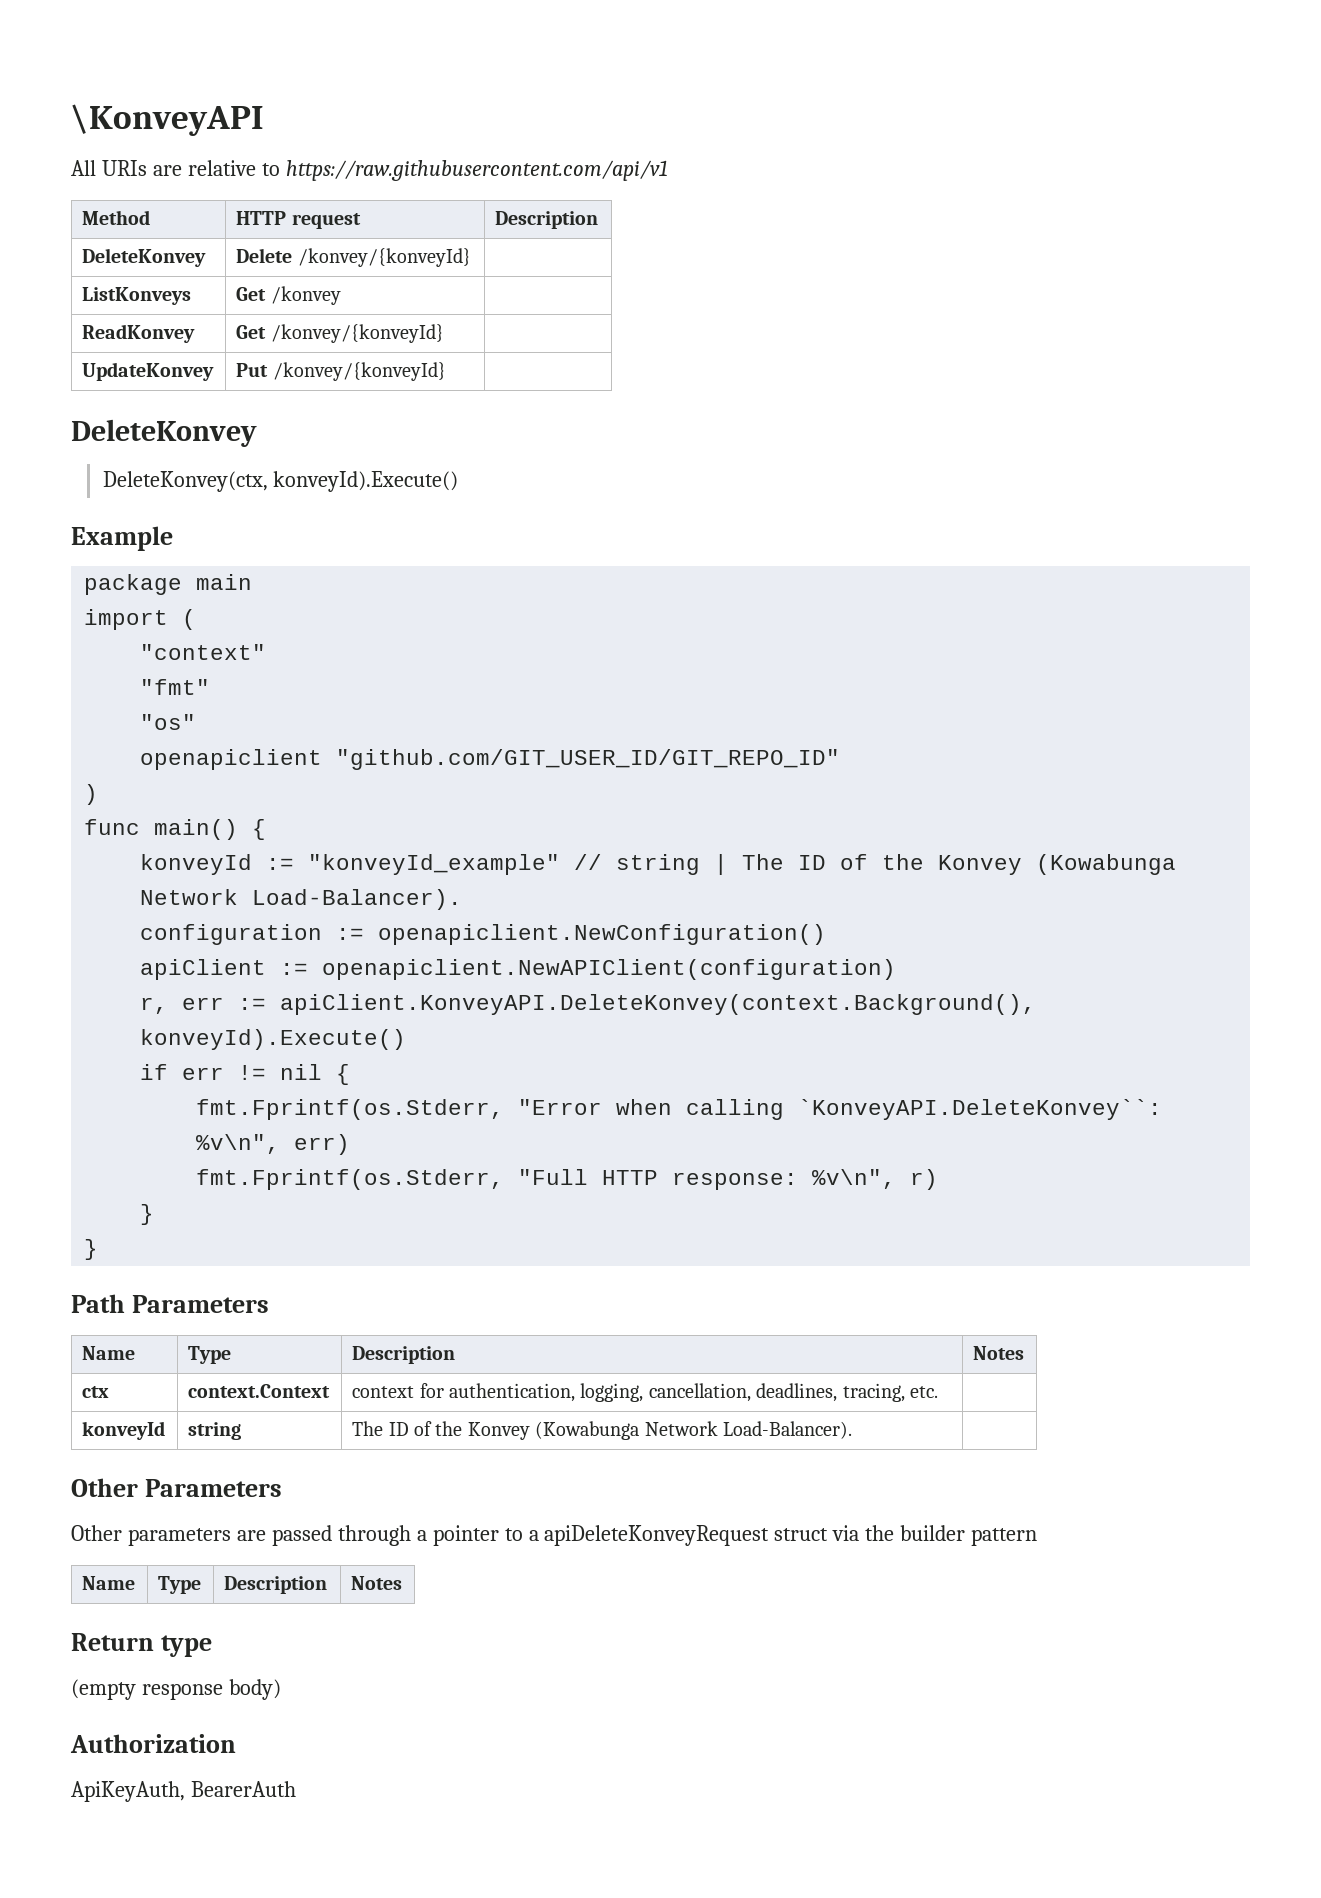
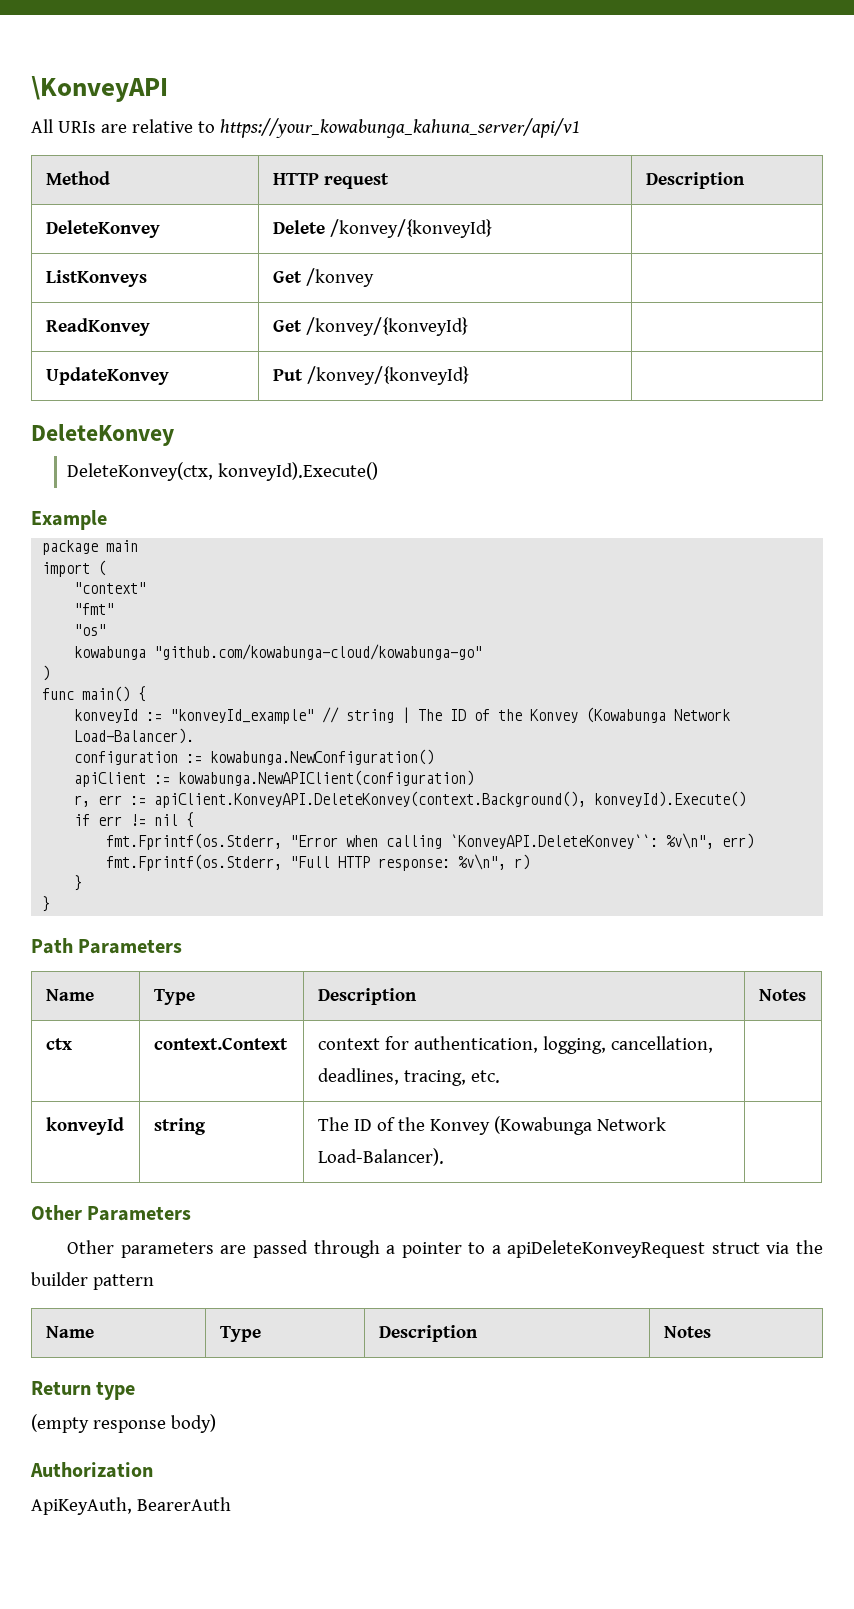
[285,160,668,181] https://raw.githubusercontent.com/api/v1 -> [219,118,580,138] https://your_kowabunga_kahuna_server/api/v1
[140,749,841,770] openapiclient "github.com/GIT_USER_ID/GIT_REPO_ID" -> [74,644,483,660] kowabunga "github.com/kowabunga-cloud/kowabunga-go"
[378,924,827,945] openapiclient.NewConfiguration() -> [210,749,435,765] kowabunga.NewConfiguration()
[322,959,897,980] openapiclient.NewAPIClient(configuration) -> [178,770,475,786] kowabunga.NewAPIClient(configuration)

